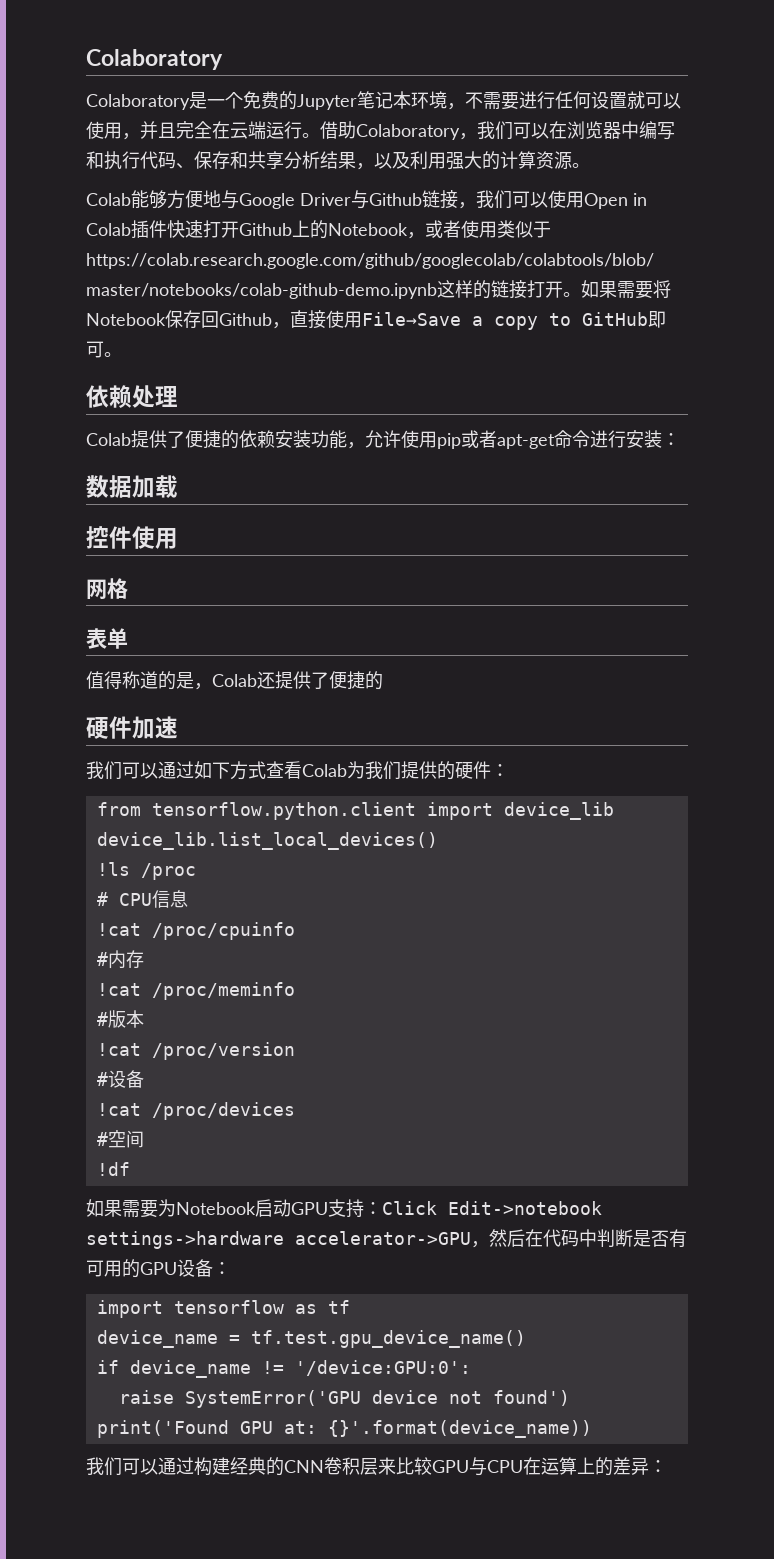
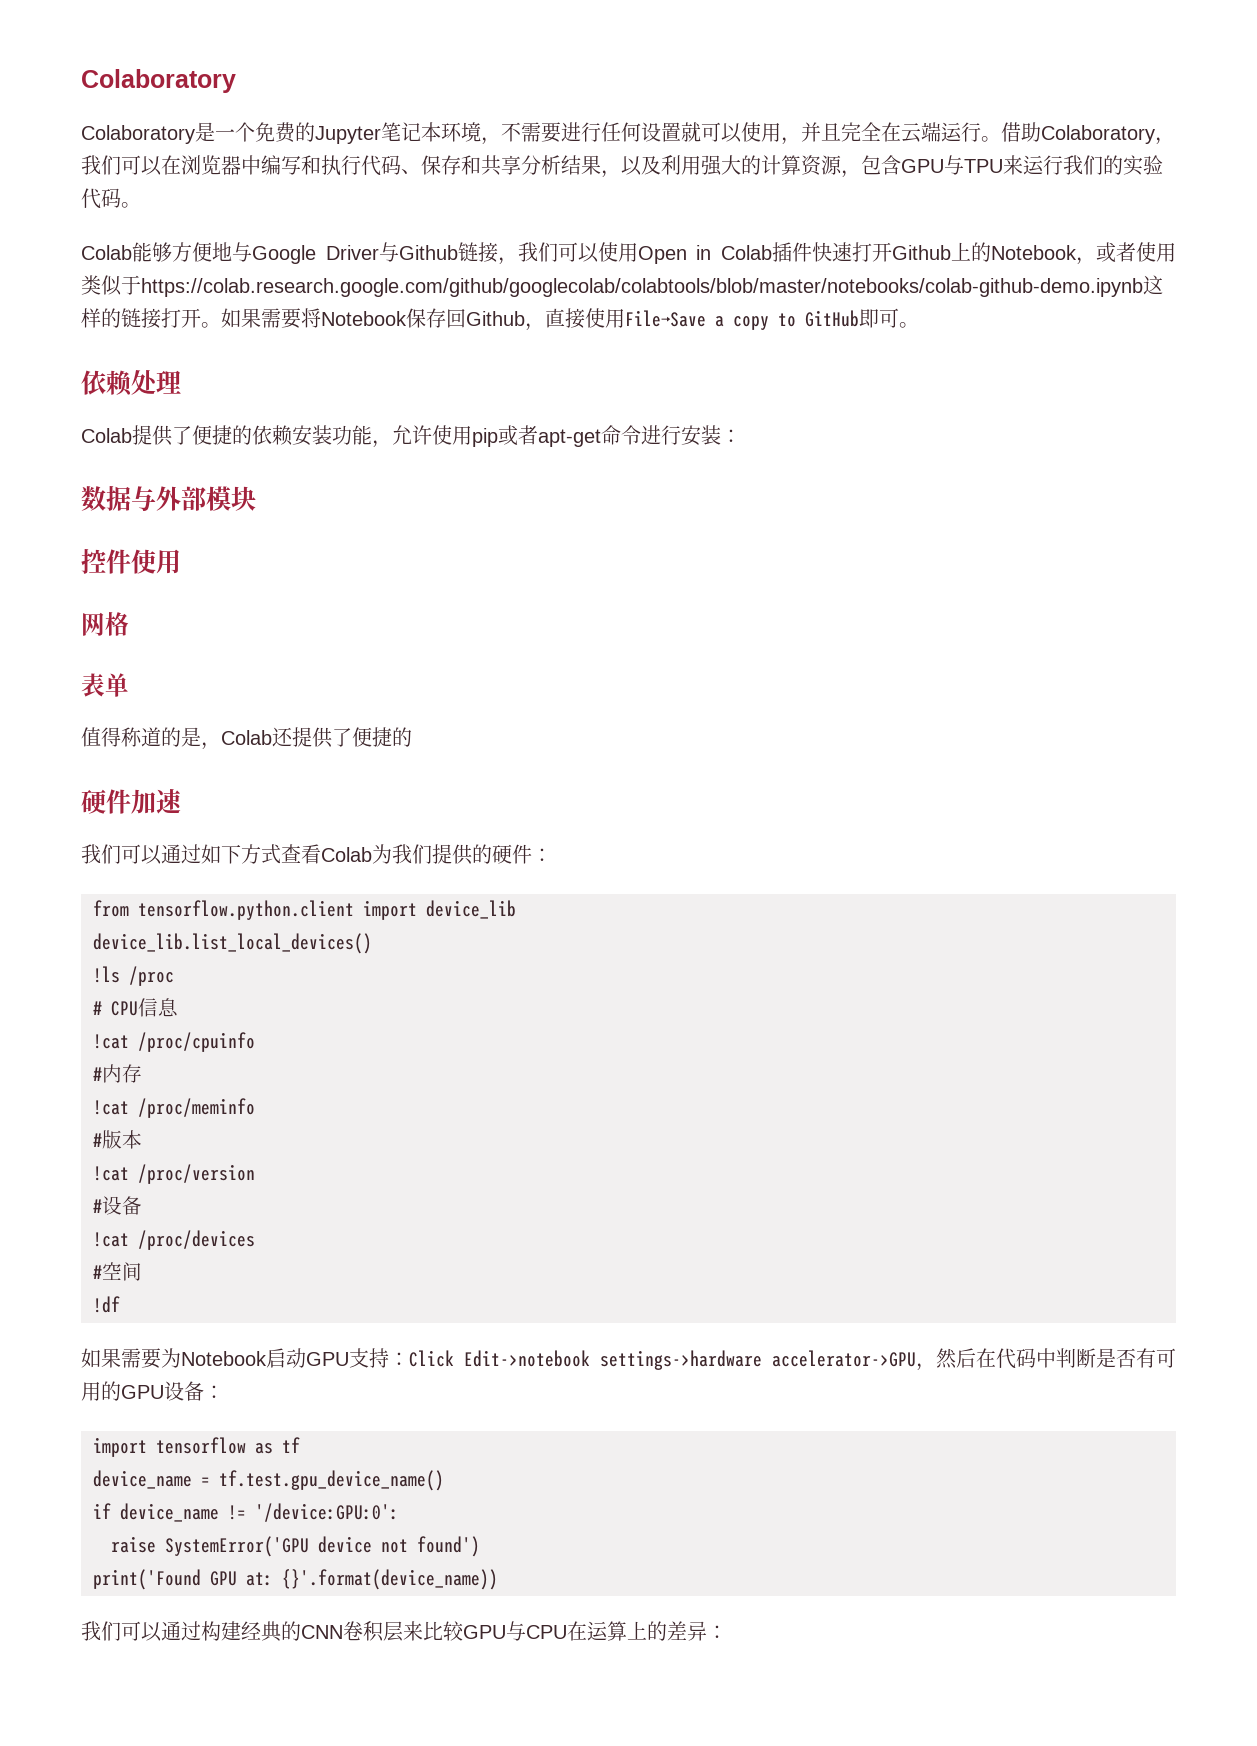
(572, 160) none -> [841,155,1163,178] [81,188,121,209] ，包含GPU与TPU来运行我们的实验代码
[132,475,178,498] 加载 -> [131,486,256,511] 与外部模块

